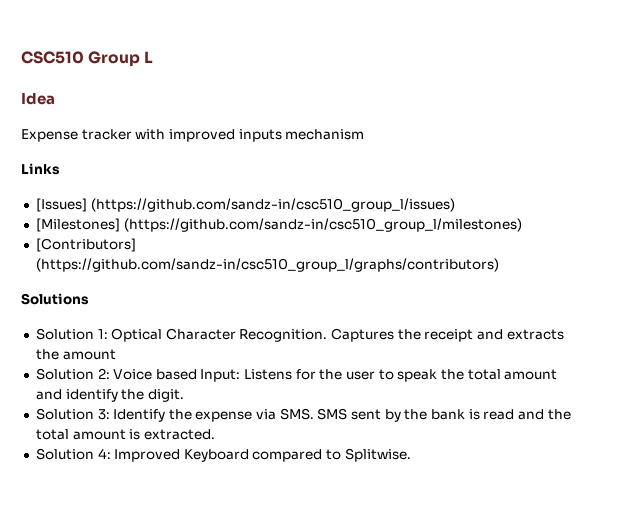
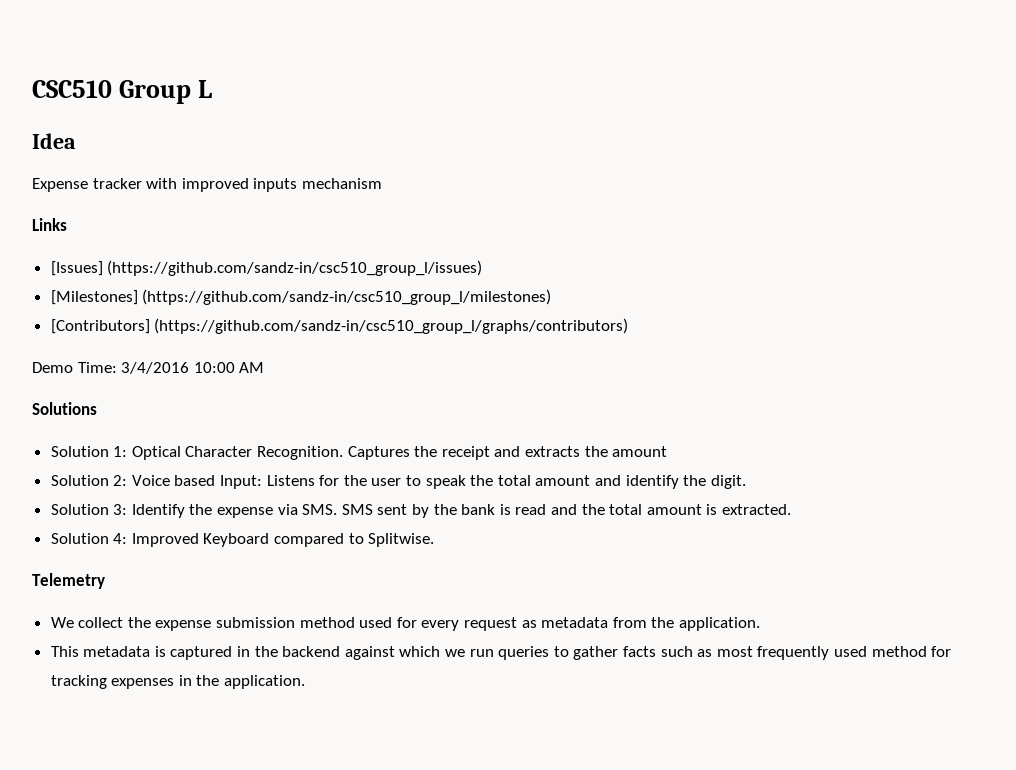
(499, 265) none -> [32,362,265,374] // Demo Time: 3/4/2016 10:00 AM
(411, 455) none -> [32,573,105,589] [50,617,760,631] [50,646,952,660] [50,675,306,689] // Telemetry // We collect the expense submission method used for every request as metadata from the application. // This metadata is captured in the backend against which we run queries to gather facts such as most frequently used method for tracking expenses in the application.

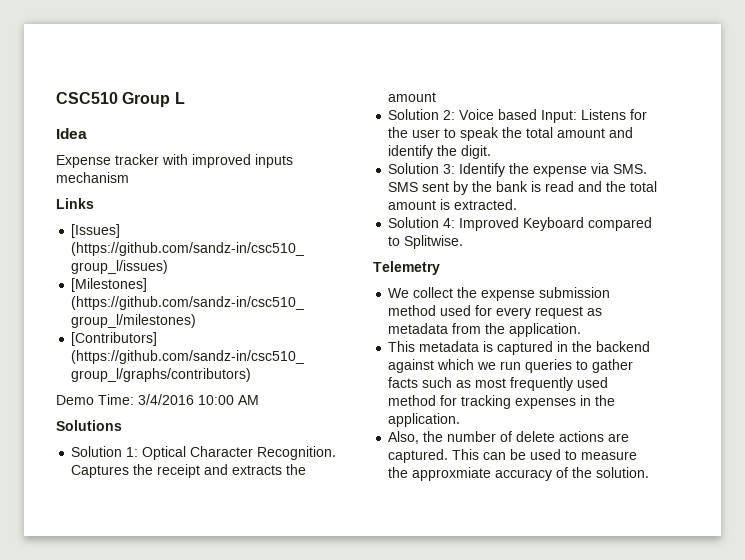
(306, 682) none -> [388,431,630,444] [388,449,638,463] [388,467,650,481] // Also, the number of delete actions are captured. This can be used to measure the approxmiate accuracy of the solution.

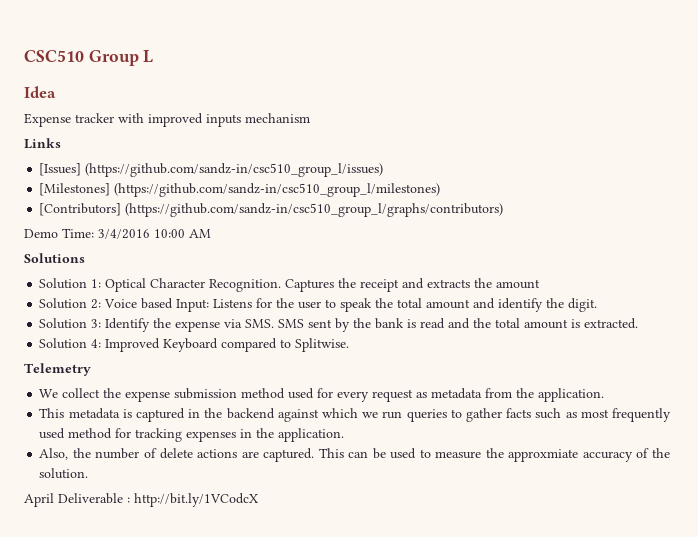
(650, 472) none -> [24,493,259,507] // April Deliverable : http://bit.ly/1VCodcX

